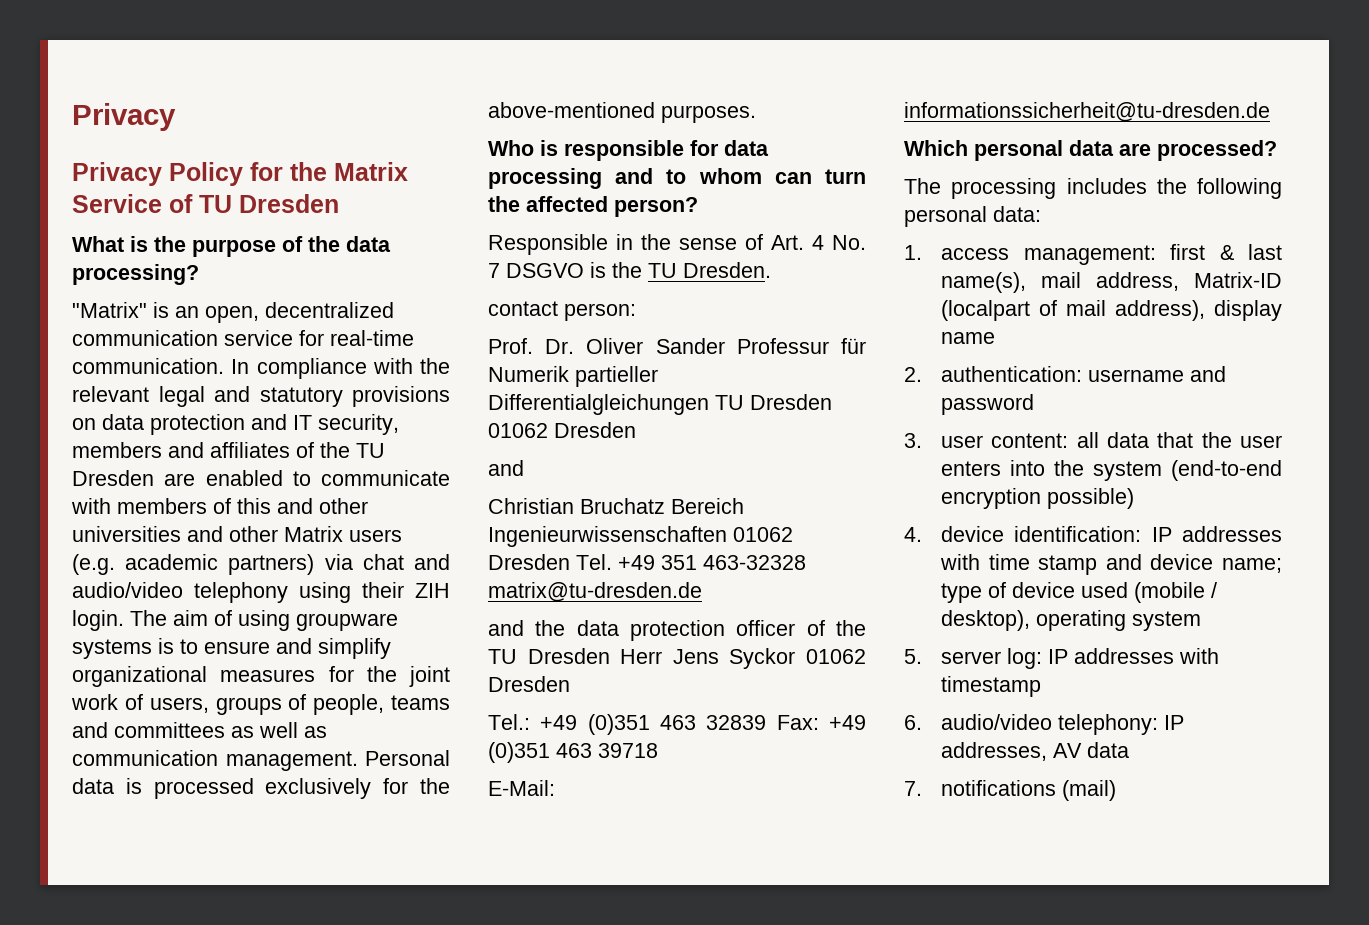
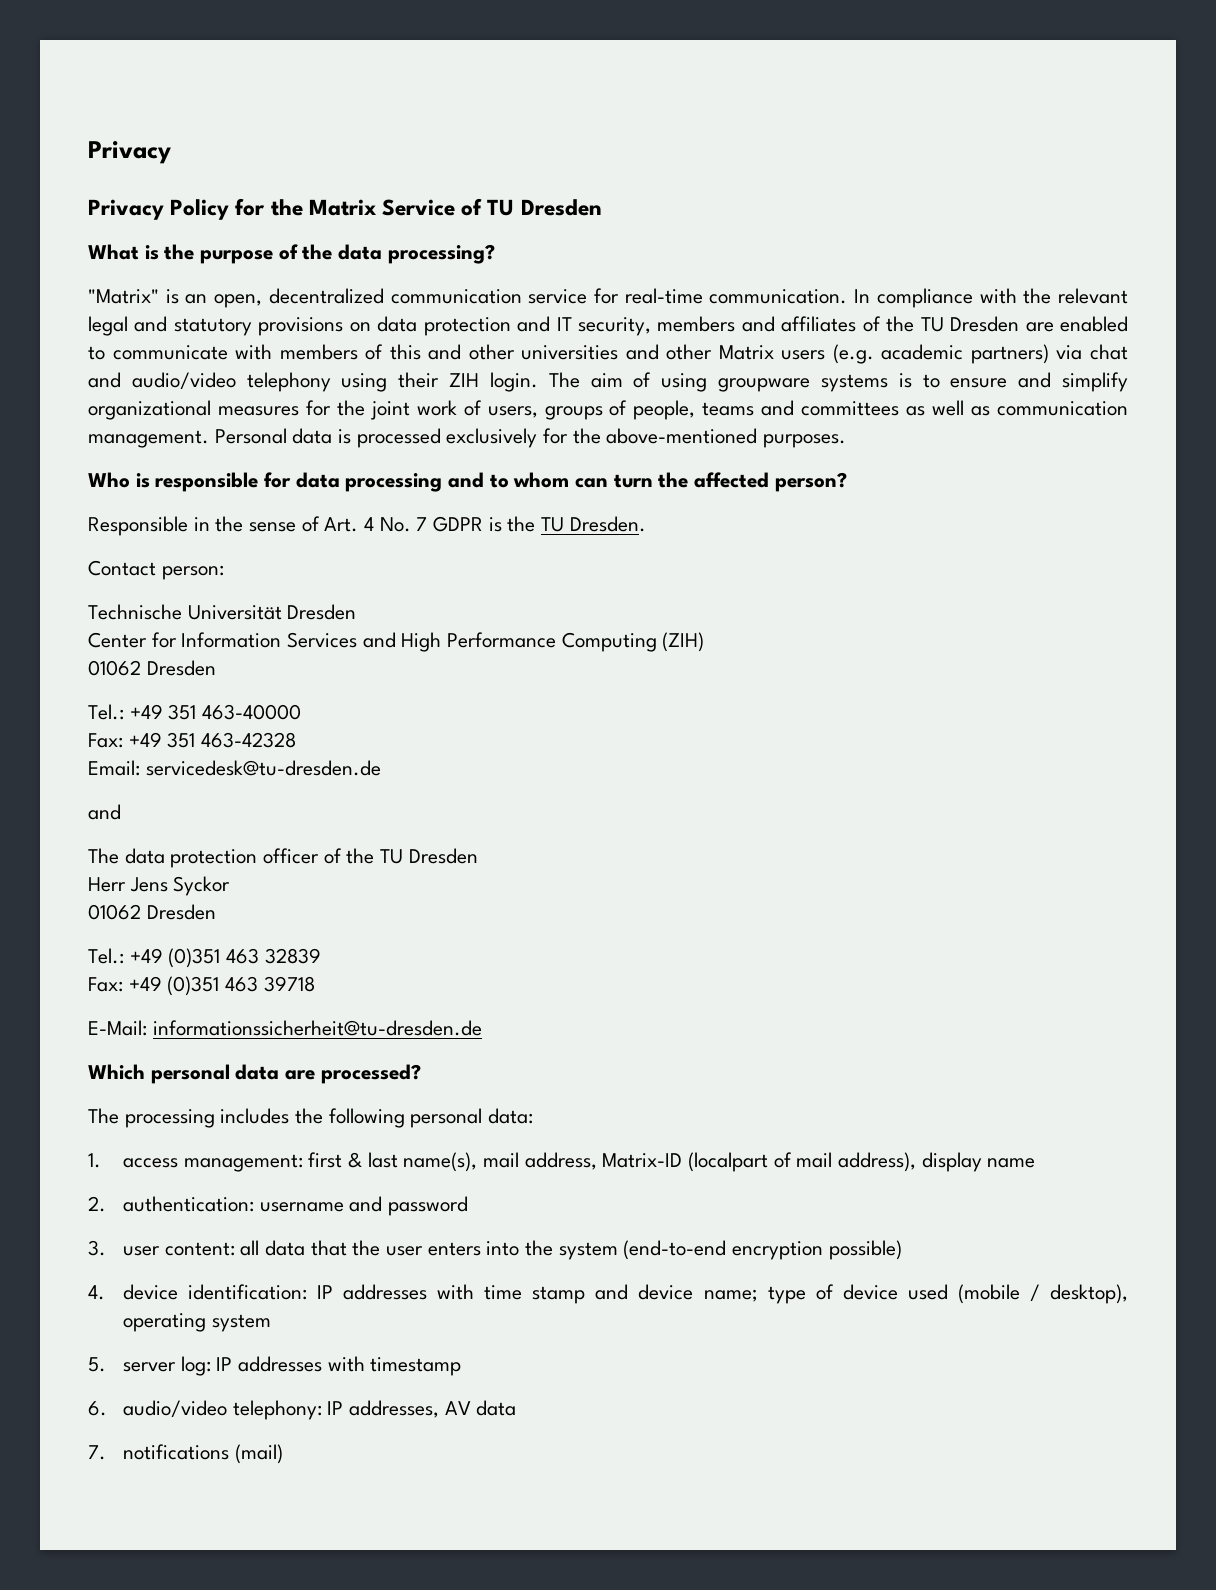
[506,263,584,278] DSGVO -> [433,516,484,532] GDPR
[488,301,558,316] contact -> [88,560,156,576] Contact
[488,338,866,354] [488,366,658,387] [488,394,832,415] [488,422,636,438] [488,460,524,476] [488,498,744,514] [488,526,793,547] [488,554,806,570] [488,582,702,602] [488,620,566,636] Prof. Dr. Oliver Sander Professur für Numerik partieller Differentialgleichungen TU Dresden 01062 Dresden // and // Christian Bruchatz Bereich Ingenieurwissenschaften 01062 Dresden Tel. +49 351 463-32328 matrix@tu-dresden.de // and the -> [88,604,357,620] [88,632,705,652] [88,660,216,676] [88,704,302,720] [88,732,297,748] [88,760,381,776] [88,804,121,820] [88,848,119,864] Technische Universität Dresden // Center for Information Services and High Performance Computing (ZIH) // 01062 Dresden // Tel.: +49 351 463-40000 // Fax: +49 351 463-42328 // Email: servicedesk@tu-dresden.de // and // The
(610, 656) none -> (478, 856) //
(796, 658) none -> (231, 886) //
(767, 722) none -> (321, 956) //

